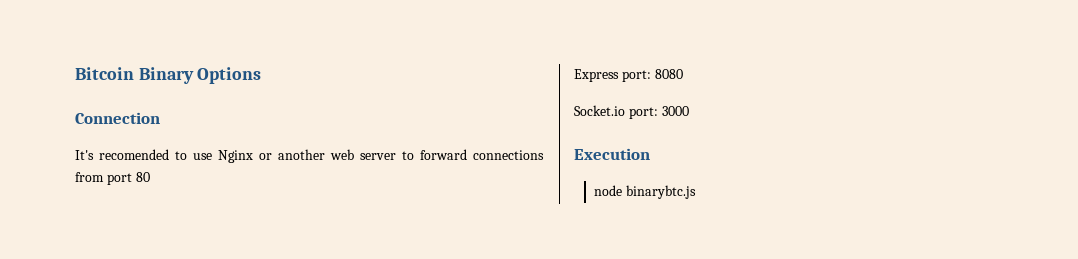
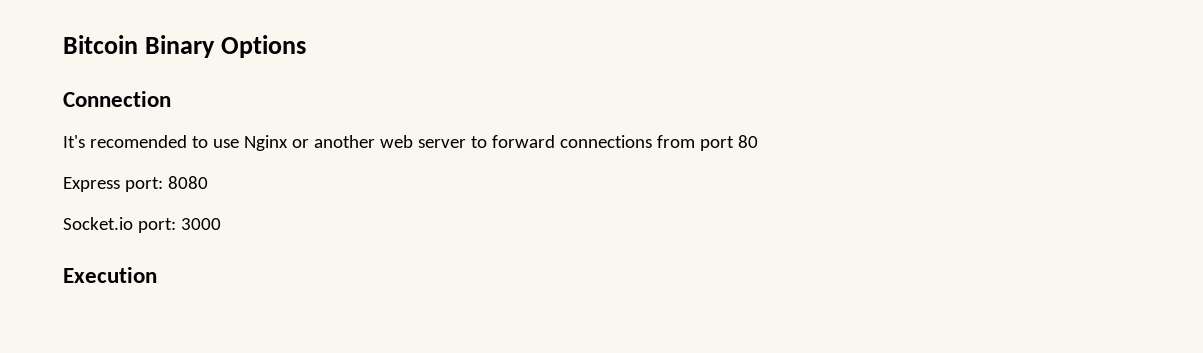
[594,185,696,199] // node binarybtc.js -> (157, 275) none

